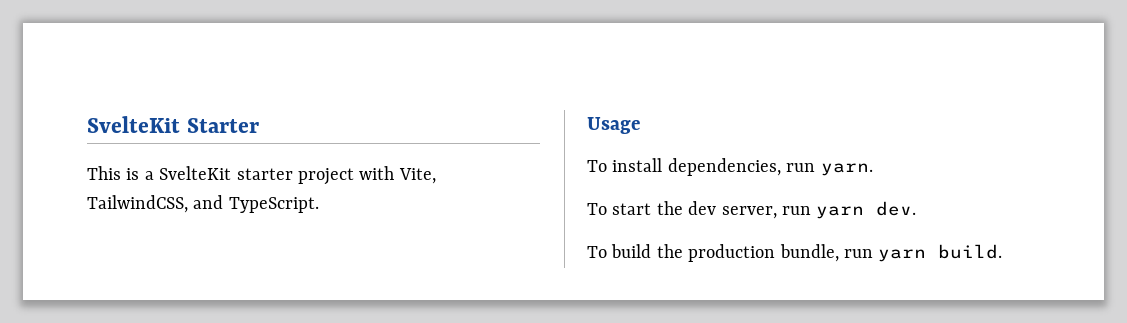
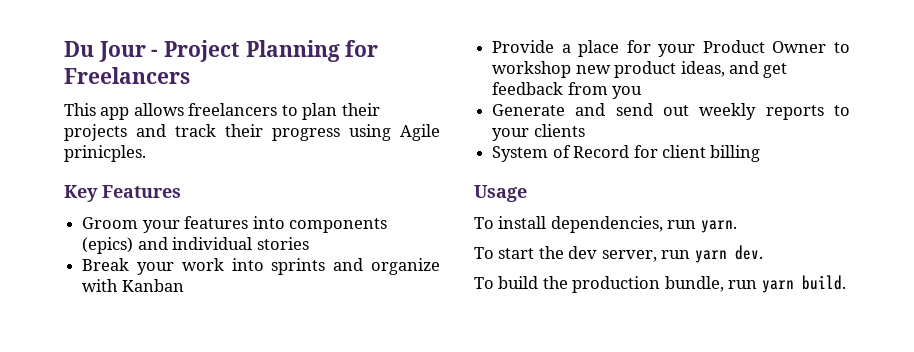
[87,116,259,133] [87,166,436,185] [87,195,319,213] SvelteKit Starter // This is a SvelteKit starter project with Vite, TailwindCSS, and TypeScript. -> [64,40,379,62] [64,67,190,84] [64,103,380,120] [64,124,440,141] [64,145,146,162] [64,185,181,202] [82,216,387,233] [82,237,309,254] [82,258,440,275] [82,279,184,292] [492,40,850,57] [492,61,788,78] [492,82,643,99] [492,103,850,120] [492,124,585,141] [492,145,761,162] Du Jour - Project Planning for Freelancers // This app allows freelancers to plan their projects and track their progress using Agile prinicples. // Key Features // Groom your features into components (epics) and individual stories // Break your work into sprints and organize with Kanban // Provide a place for your Product Owner to workshop new product ideas, and get feedback from you // Generate and send out weekly reports to your clients // System of Record for client billing

